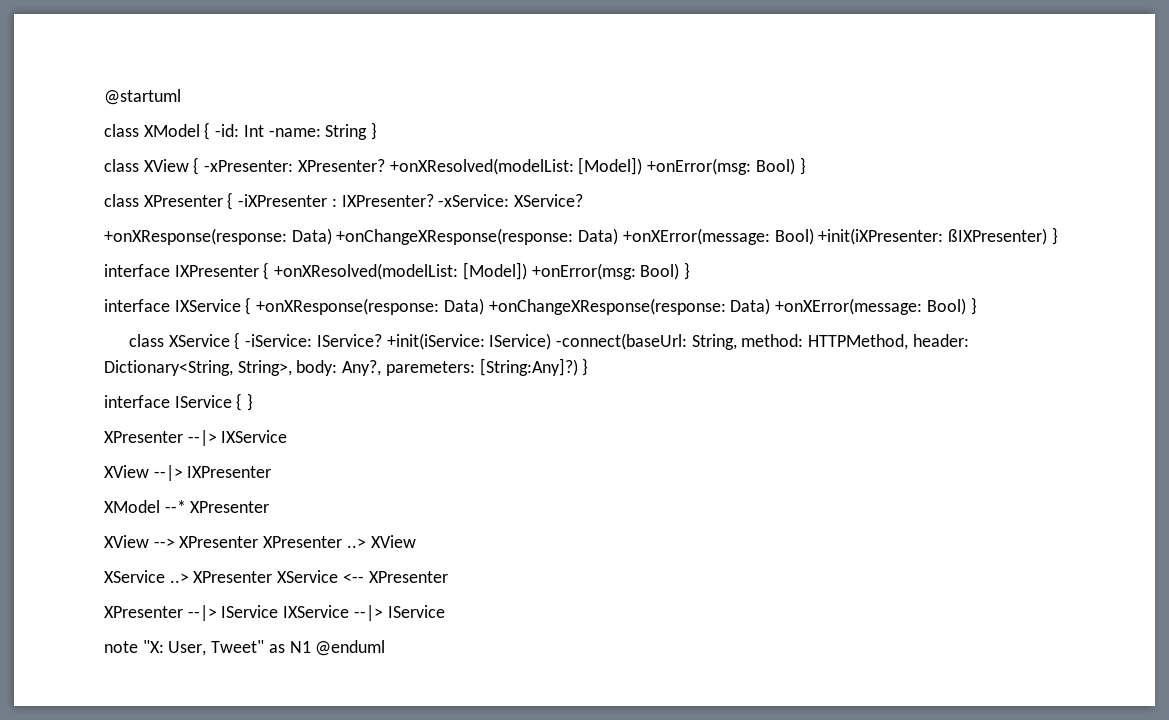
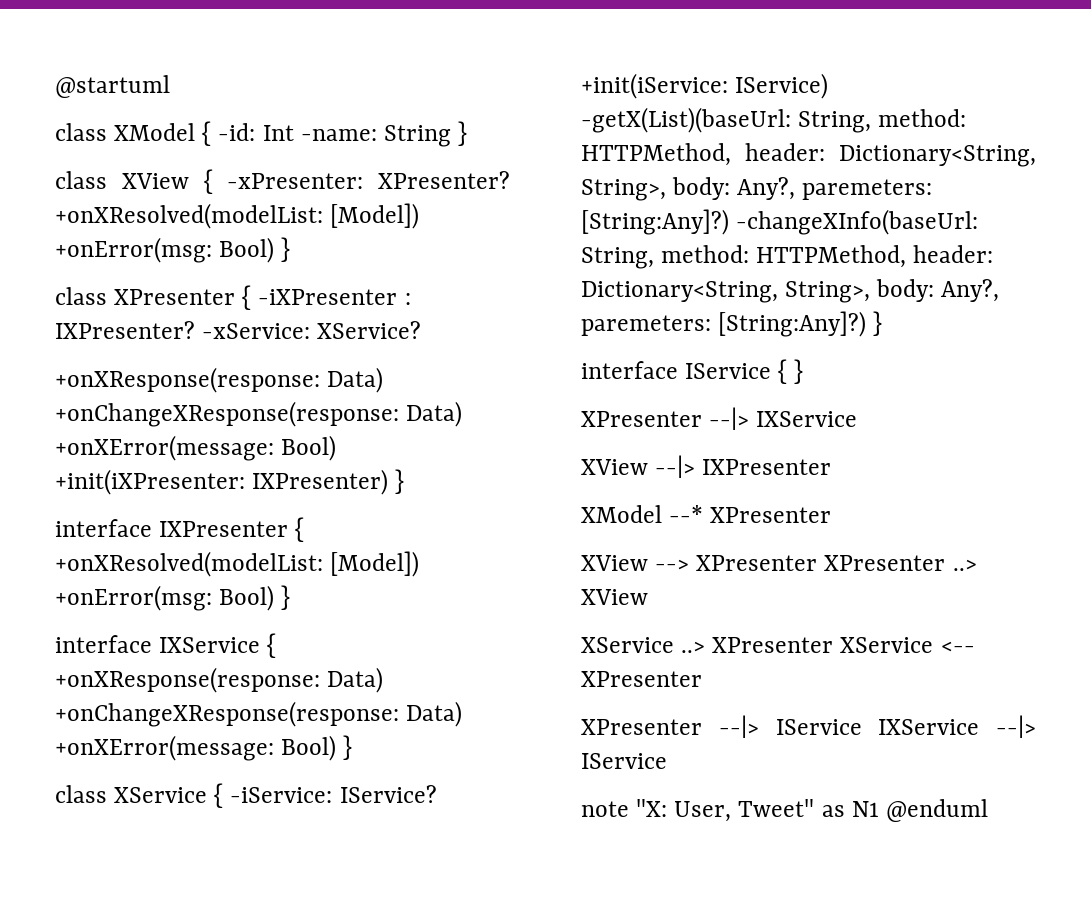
[948,228,1048,245] ßIXPresenter) -> [252,469,389,495] IXPresenter)
[555,333,687,350] -connect(baseUrl: -> [581,107,967,133] [581,143,1036,167] [581,177,933,201] [581,209,979,235] -getX(List)(baseUrl: String, method: HTTPMethod, header: Dictionary<String, String>, body: Any?, paremeters: [String:Any]?) -changeXInfo(baseUrl:

